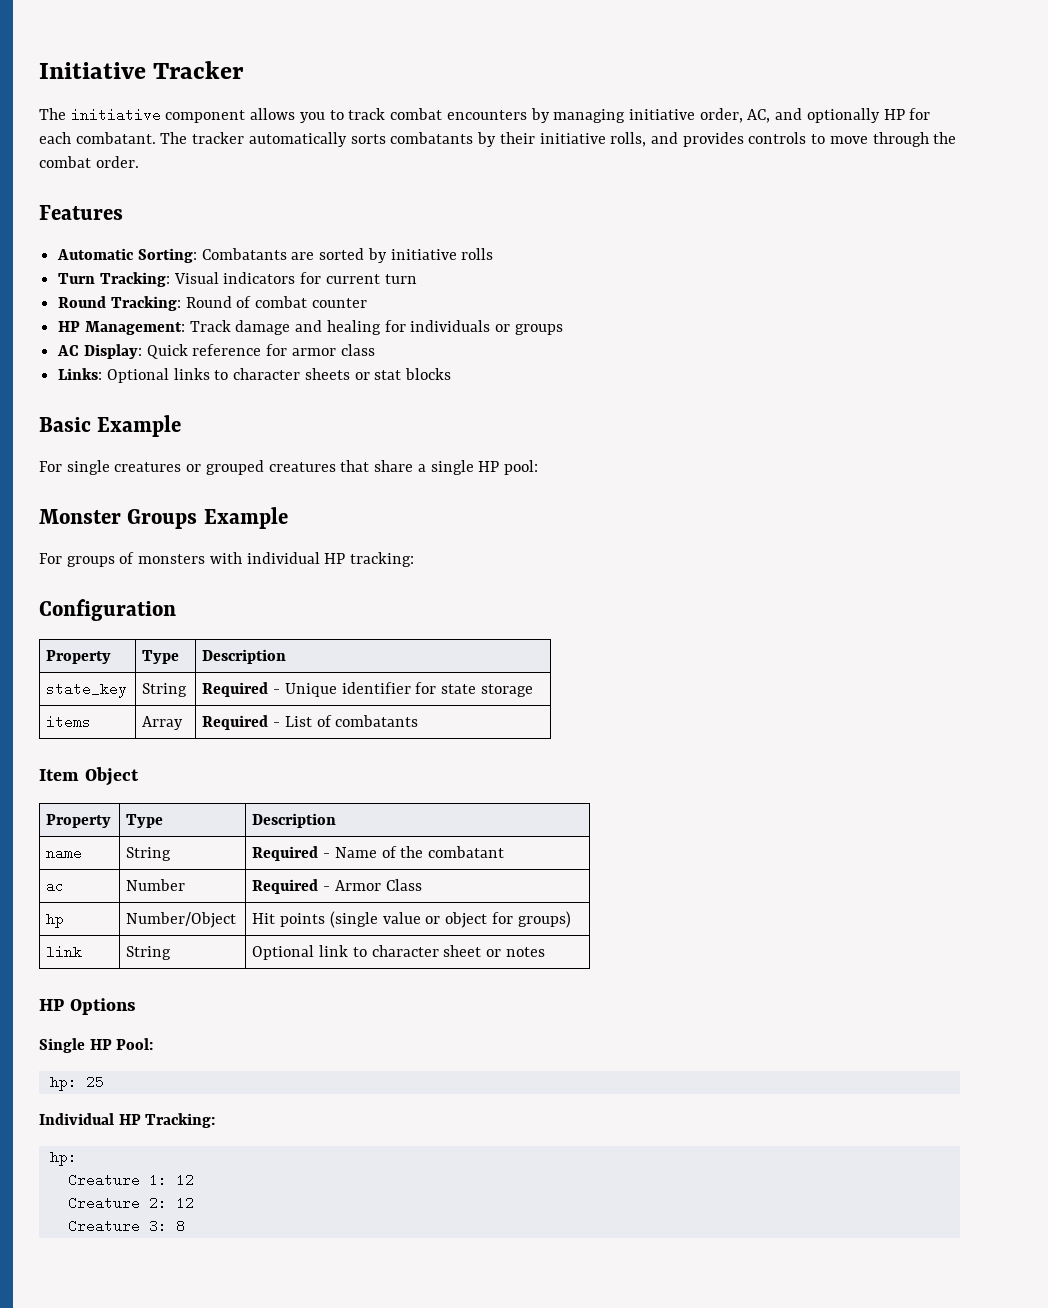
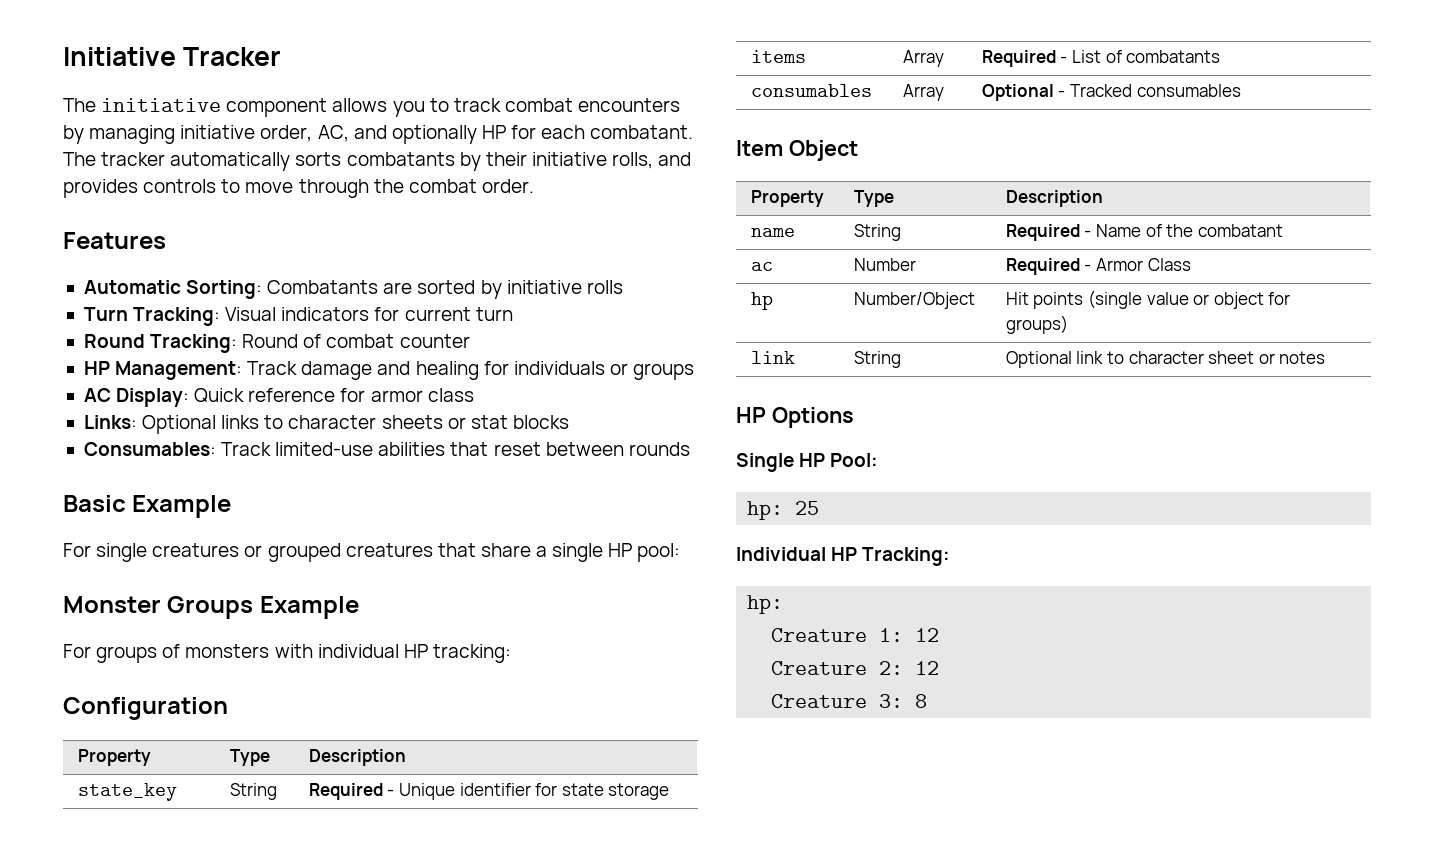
(452, 374) none -> [83,442,690,456] // Consumables: Track limited-use abilities that reset between rounds
(419, 721) none -> [750,84,872,97] [902,84,944,101] [981,84,1241,101] // consumables | Array | Optional - Tracked consumables

